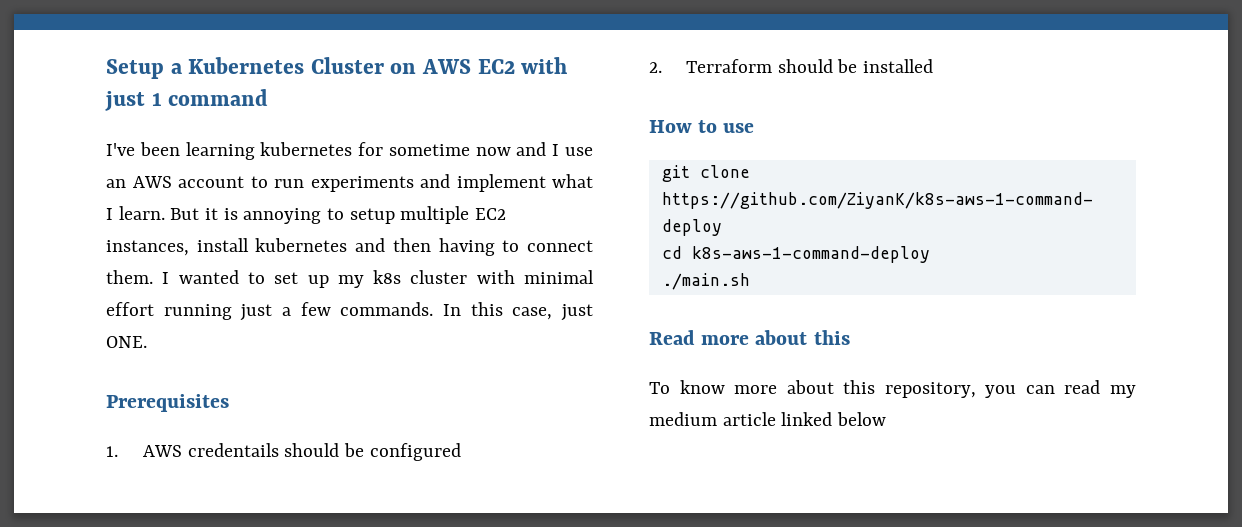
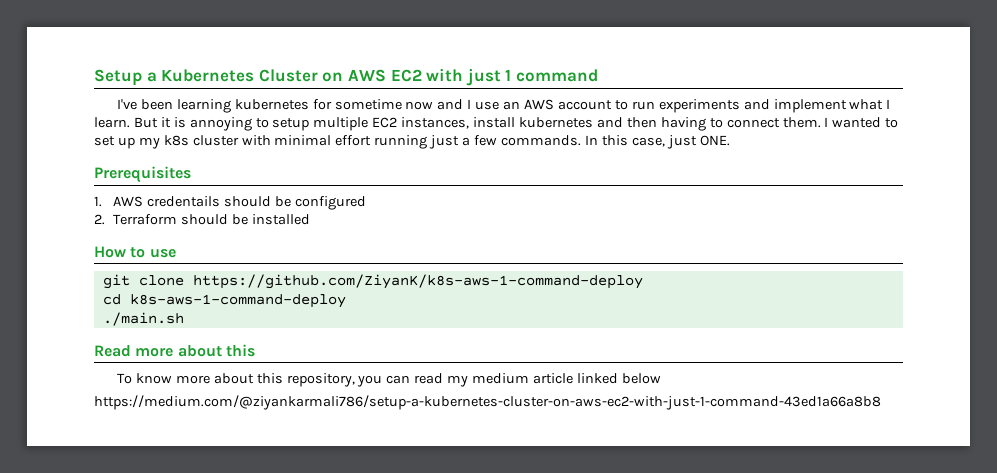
(887, 419) none -> [94,395,881,410] // https://medium.com/@ziyankarmali786/setup-a-kubernetes-cluster-on-aws-ec2-with-just-1-command-43ed1a66a8b8

